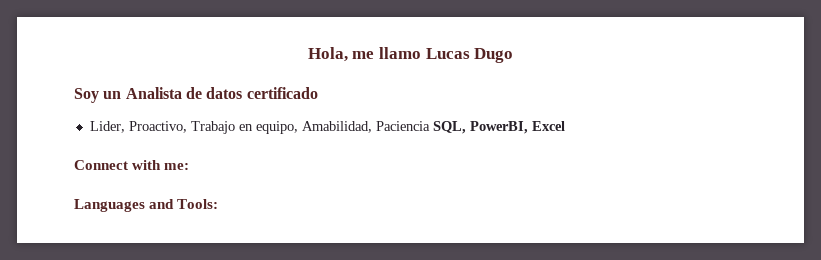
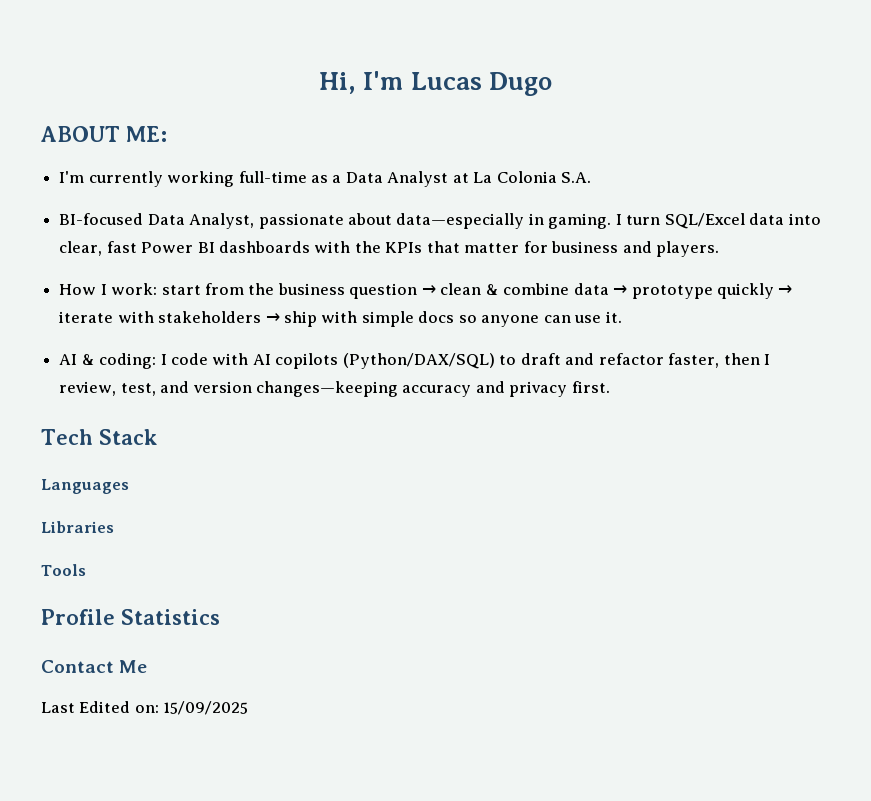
[307,47,421,62] Hola, me llamo -> [319,71,404,94] Hi, I'm
[74,87,318,103] [89,121,565,134] [74,160,190,170] [74,199,219,212] Soy un Analista de datos certificado // Lider, Proactivo, Trabajo en equipo, Amabilidad, Paciencia SQL, PowerBI, Excel // Connect with me: // Languages and Tools: -> [41,126,167,142] [59,171,592,187] [59,213,821,229] [59,241,720,257] [59,283,793,299] [59,311,622,327] [59,353,770,369] [59,381,610,397] [41,429,157,445] [41,479,129,494] [41,521,114,533] [41,564,86,576] [41,609,220,625] [41,660,148,673] [41,701,249,715] ABOUT ME: // I'm currently working full-time as a Data Analyst at La Colonia S.A. // BI-focused Data Analyst, passionate about data—especially in gaming. I turn SQL/Excel data into clear, fast Power BI dashboards with the KPIs that matter for business and players. // How I work: start from the business question → clean & combine data → prototype quickly → iterate with stakeholders → ship with simple docs so anyone can use it. // AI & coding: I code with AI copilots (Python/DAX/SQL) to draft and refactor faster, then I review, test, and version changes—keeping accuracy and privacy first. // Tech Stack // Languages // Libraries // Tools // Profile Statistics // Contact Me // Last Edited on: 15/09/2025

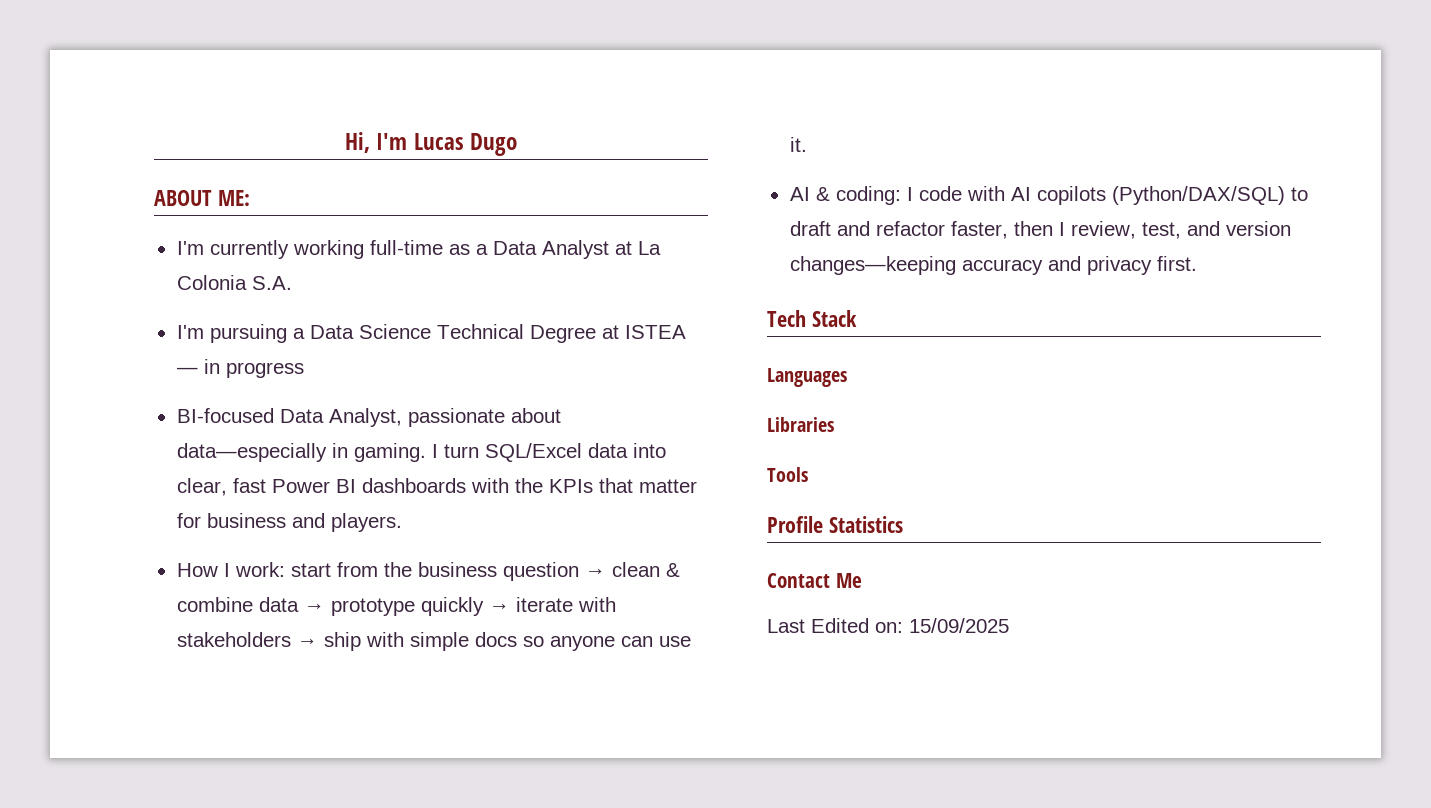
(592, 177) none -> [176,324,686,343] [176,359,304,378] // I'm pursuing a Data Science Technical Degree at ISTEA — in progress

